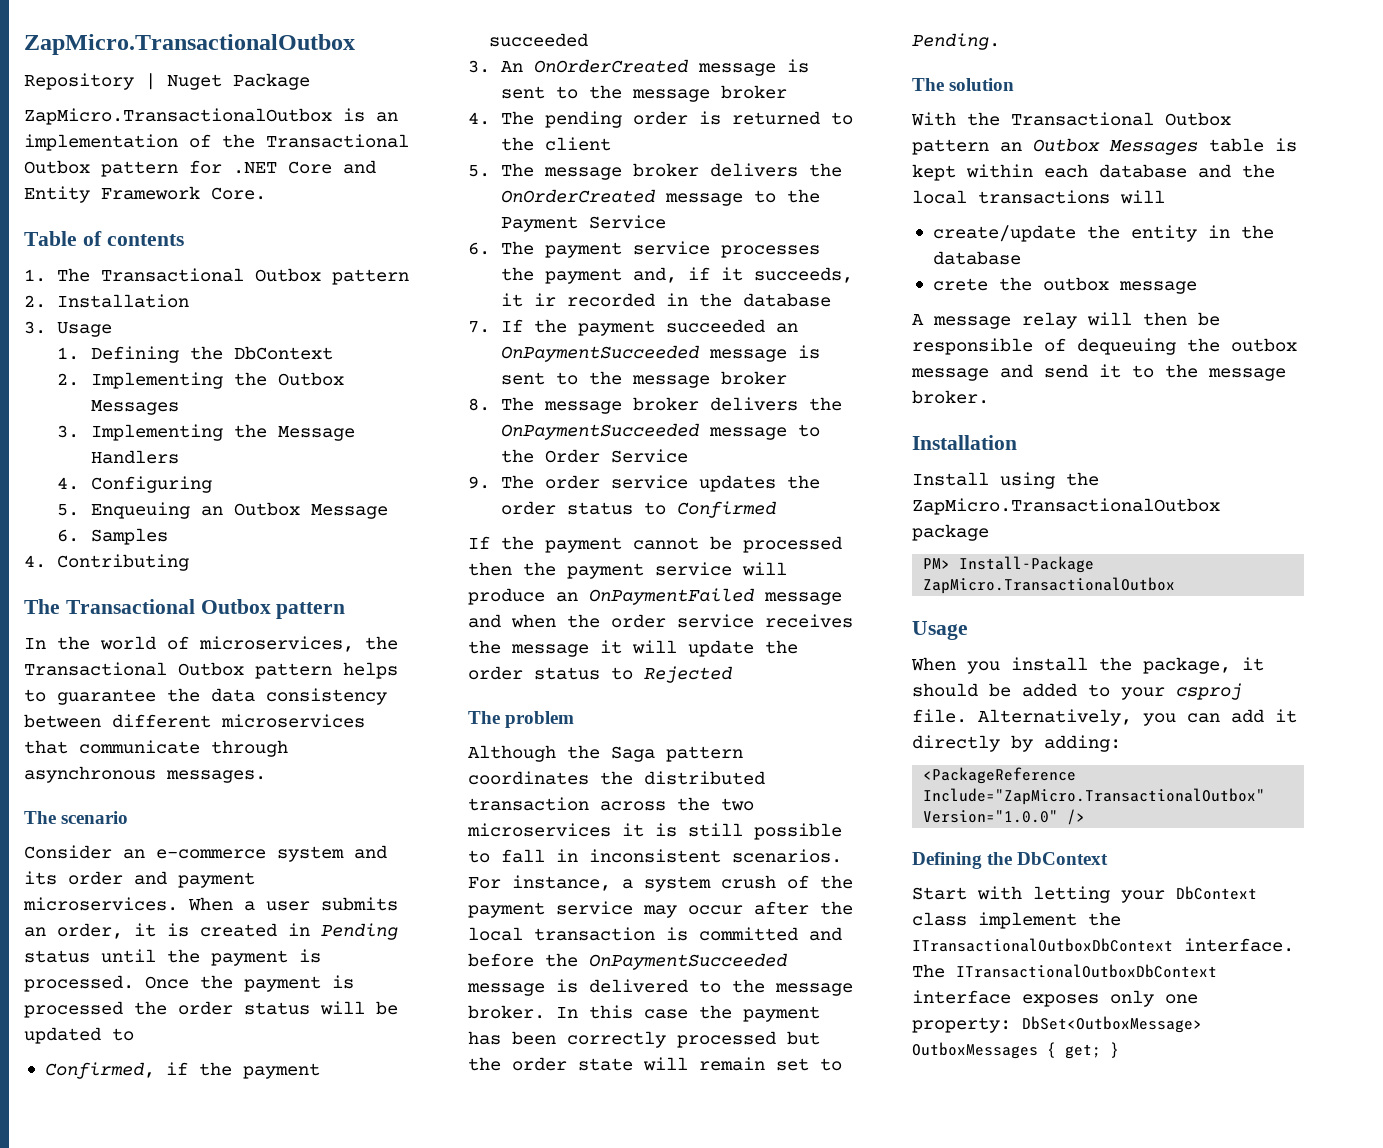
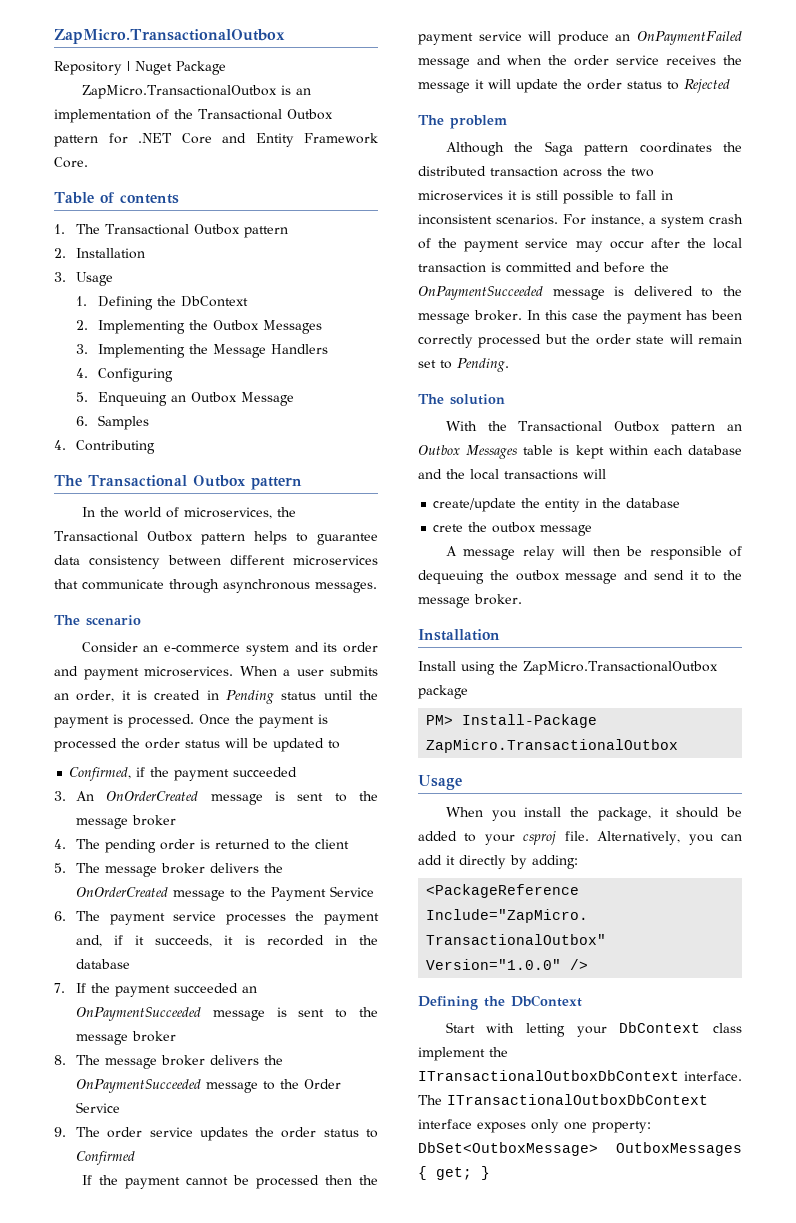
[167,688,200,702] the -> (379, 539) none
[534,293,557,306] ir -> [244,935,255,945] is
[721,875,776,889] crush -> [709,214,743,224] crash

